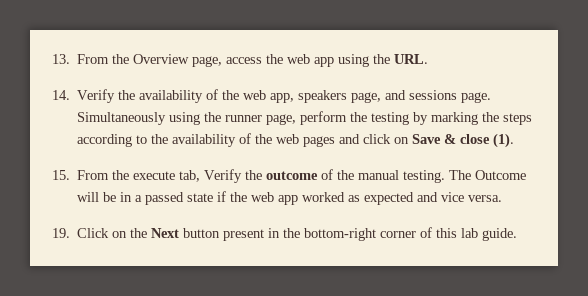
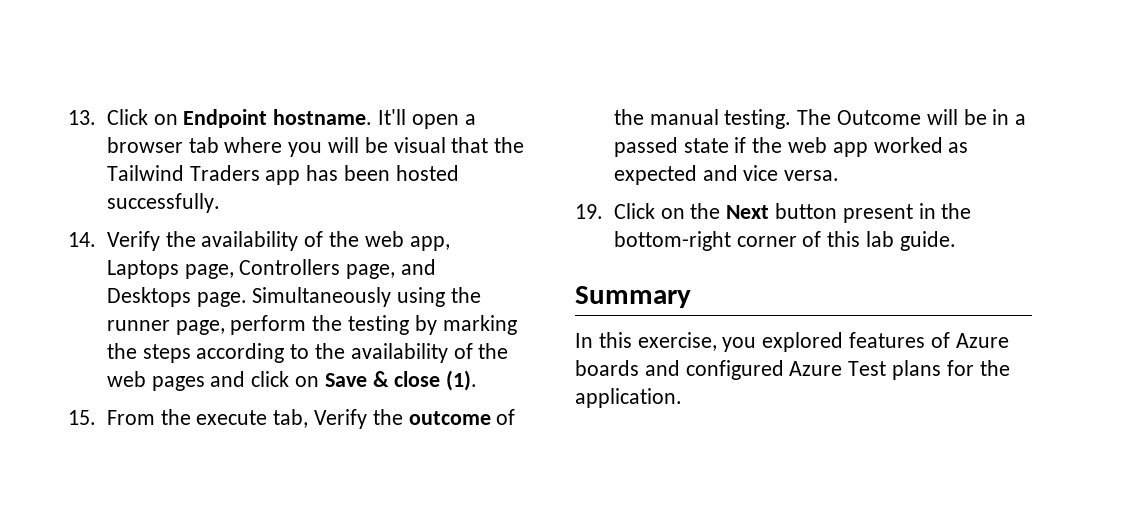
[77,54,429,67] From the Overview page, access the web app using the URL. -> [106,109,476,129] [106,137,525,157] [106,165,459,185] [106,193,220,213] Click on Endpoint hostname. It'll open a browser tab where you will be visual that the Tailwind Traders app has been hosted successfully.
[298,90,348,103] speakers -> [106,259,341,279] Laptops page, Controllers
[409,90,458,100] sessions -> [106,287,191,307] Desktops
(518, 234) none -> [575,286,691,308] [575,332,1009,352] [575,360,1010,380] [575,388,682,408] // Summary // In this exercise, you explored features of Azure boards and configured Azure Test plans for the application.

